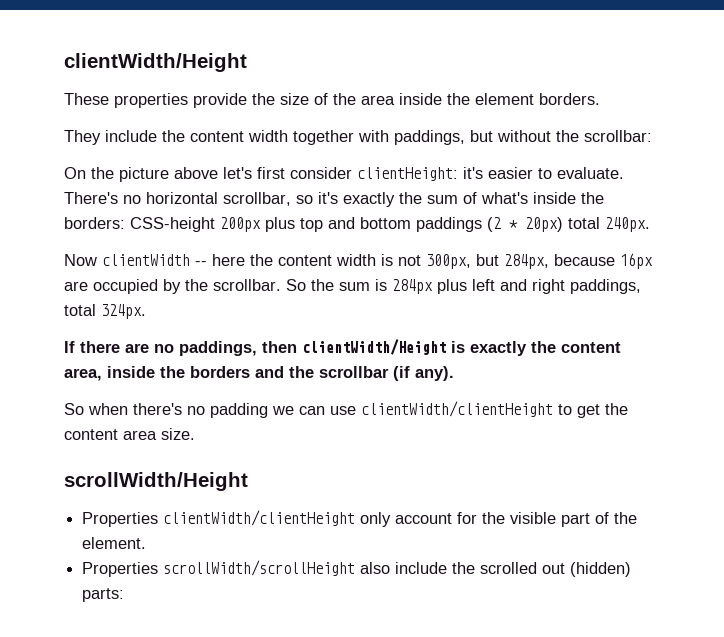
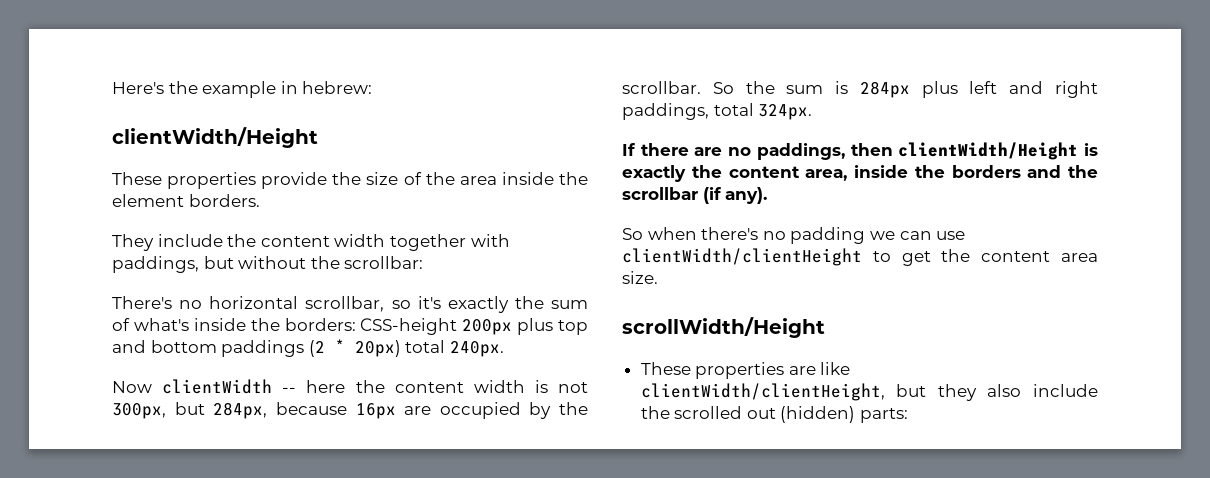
(64, 62) none -> [112,81,373,98] Here's the example in hebrew: //
[64,167,624,182] On the picture above let's first consider clientHeight: it's easier to evaluate. -> (424, 262) none
[82,510,638,527] [82,537,147,549] [82,560,356,577] Properties clientWidth/clientHeight only account for the visible part of the element. // Properties scrollWidth/scrollHeight -> [640,362,851,379] [640,383,977,401] These properties are like clientWidth/clientHeight, but they

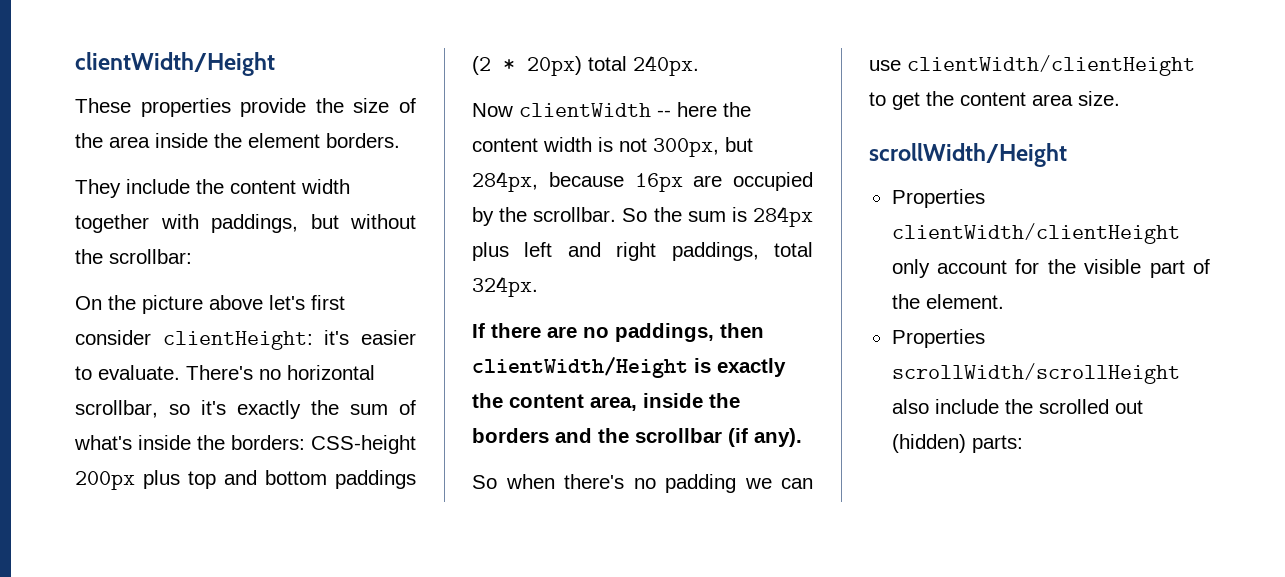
[112,81,373,98] Here's the example in hebrew: // -> (75, 64) none
(424, 262) none -> [75,295,345,314] [75,330,417,350] [75,365,180,380] On the picture above let's first consider clientHeight: it's easier to evaluate.
[640,362,851,379] [640,383,977,401] These properties are like clientWidth/clientHeight, but they -> [891,189,985,208] [891,223,1180,244] [891,259,1210,278] [891,294,1004,309] [891,329,985,348] [891,363,1180,384] Properties clientWidth/clientHeight only account for the visible part of the element. // Properties scrollWidth/scrollHeight

